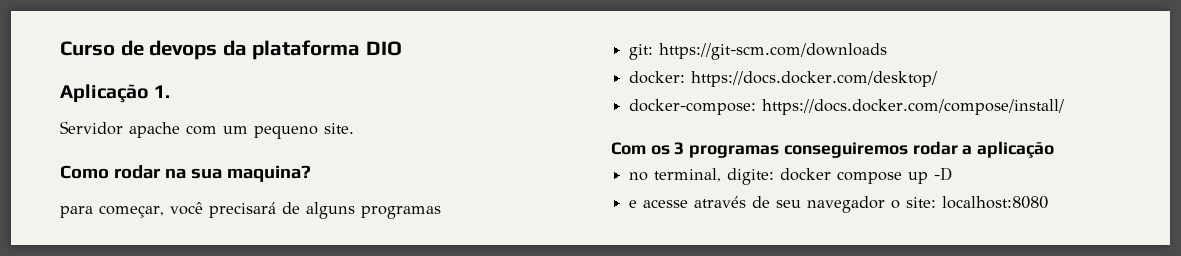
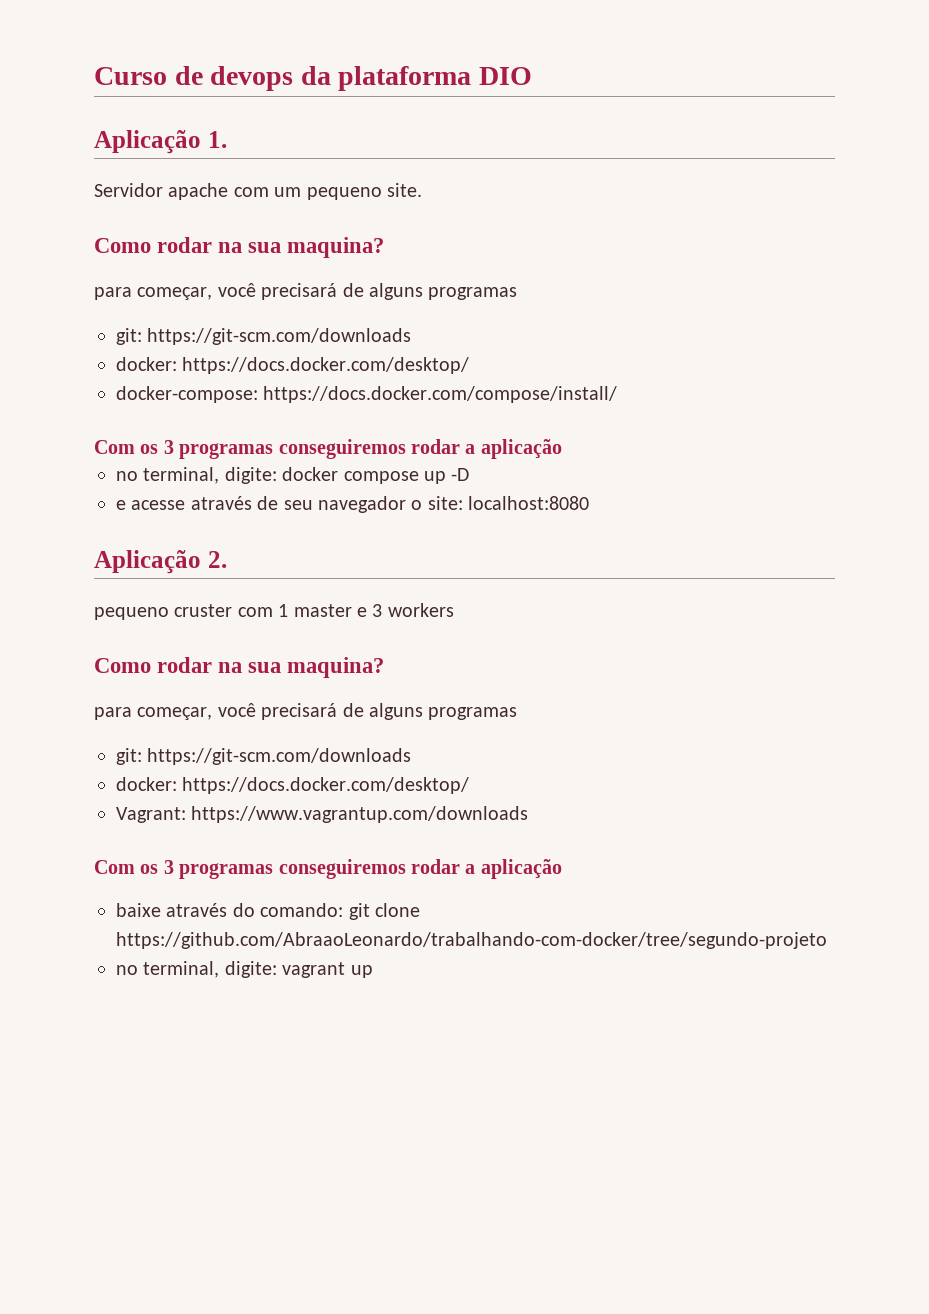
(1049, 202) none -> [94,550,227,574] [94,603,454,620] [94,657,385,678] [94,703,518,720] [116,748,412,765] [116,777,470,794] [116,806,529,823] [94,859,562,879] [116,903,420,920] [116,932,827,949] [116,961,373,978] // Aplicação 2. // pequeno cruster com 1 master e 3 workers // Como rodar na sua maquina? // para começar, você precisará de alguns programas // git: https://git-scm.com/downloads // docker: https://docs.docker.com/desktop/ // Vagrant: https://www.vagrantup.com/downloads // Com os 3 programas conseguiremos rodar a aplicação // baixe através do comando: git clone https://github.com/AbraaoLeonardo/trabalhando-com-docker/tree/segundo-projeto // no terminal, digite: vagrant up

